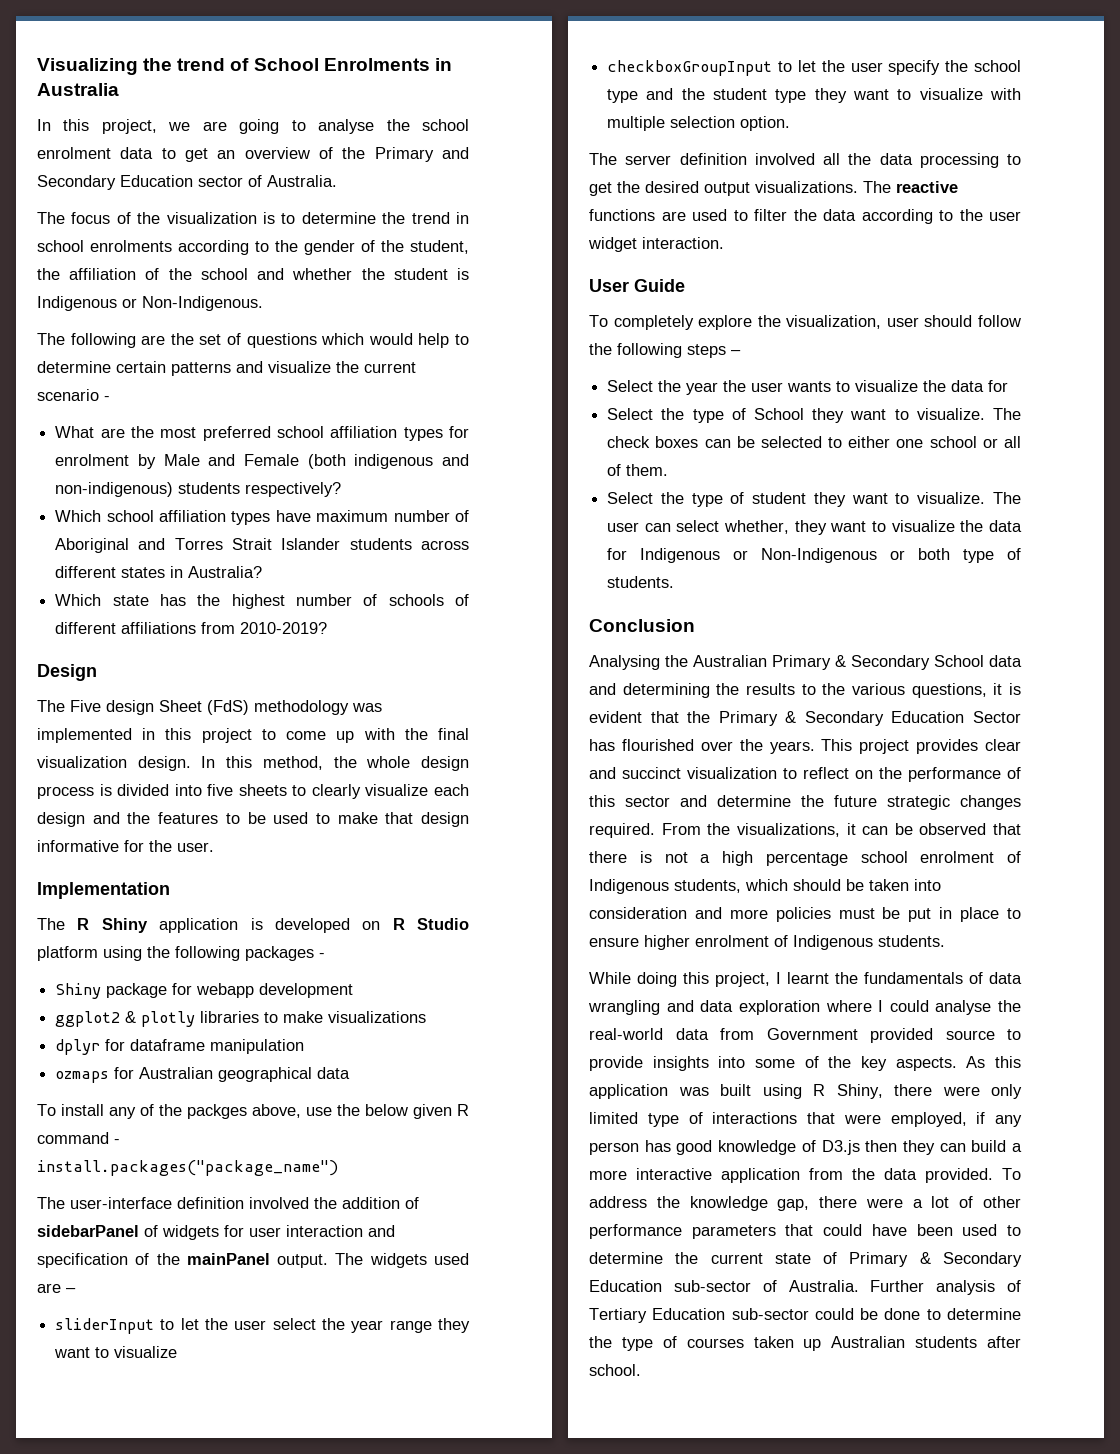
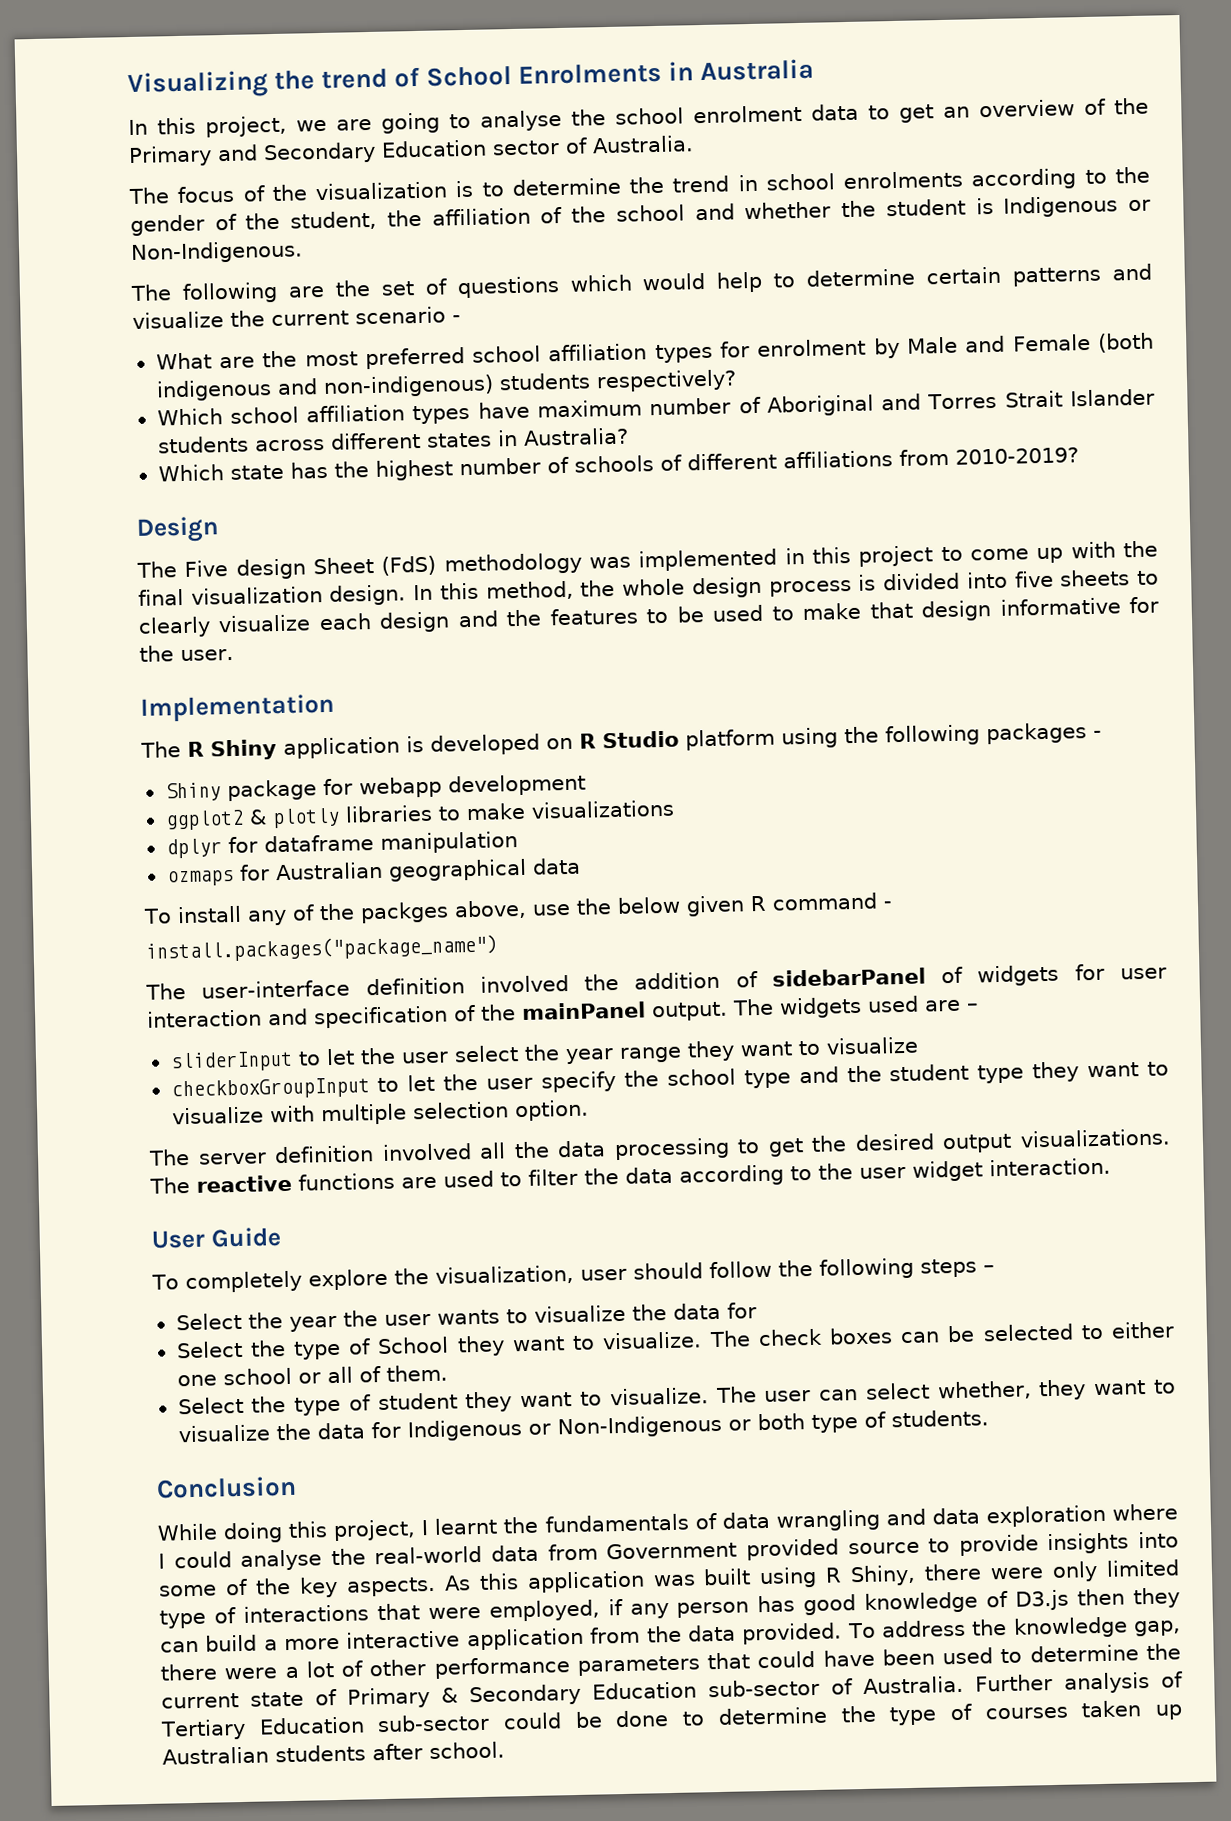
[589,655,1022,670] [589,683,1021,698] [589,711,1021,726] [589,739,1021,754] [589,767,1021,782] [589,795,1021,810] [589,823,1021,838] [589,851,1021,866] [589,879,941,894] [589,907,1022,922] [589,935,945,950] // Analysing the Australian Primary & Secondary School data and determining the results to the various questions, it is evident that the Primary & Secondary Education Sector has flourished over the years. This project provides clear and succinct visualization to reflect on the performance of this sector and determine the future strategic changes required. From the visualizations, it can be observed that there is not a high percentage school enrolment of Indigenous students, which should be taken into consideration and more policies must be put in place to ensure higher enrolment of Indigenous students. -> (297, 1487) none

